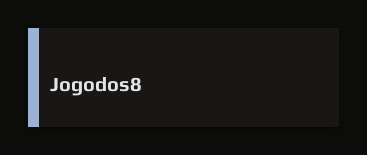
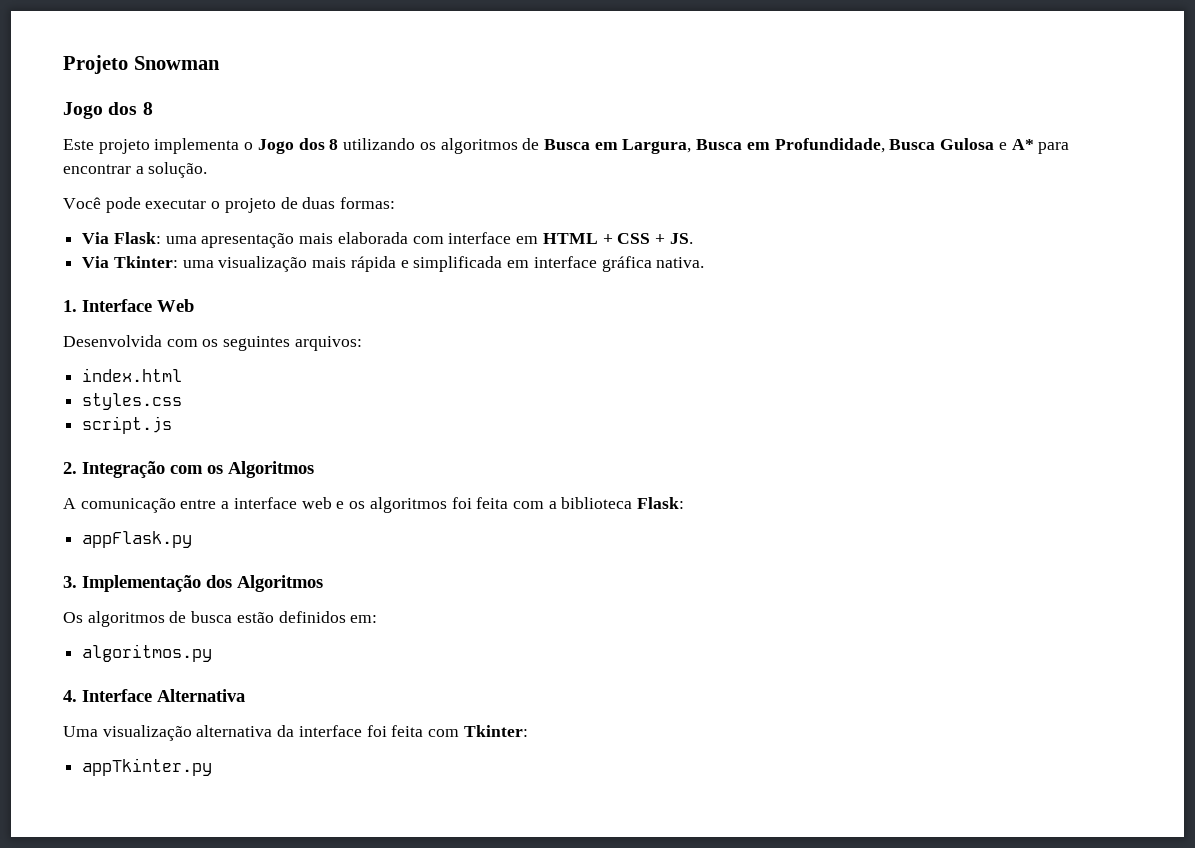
[50,77,142,96] Jogodos8 -> [63,55,220,74] [63,102,153,119] [63,138,1070,154] [63,162,208,178] [63,197,396,213] [82,232,693,248] [82,256,705,272] [63,299,194,312] [63,335,362,351] [82,368,183,382] [82,393,183,410] [82,416,173,434] [63,461,314,478] [63,497,685,513] [82,531,193,548] [63,575,323,592] [63,611,378,627] [82,644,213,662] [63,689,245,702] [63,725,528,741] [82,758,213,776] Projeto Snowman // Jogo dos 8 // Este projeto implementa o Jogo dos 8 utilizando os algoritmos de Busca em Largura, Busca em Profundidade, Busca Gulosa e A* para encontrar a solução. // Você pode executar o projeto de duas formas: // Via Flask: uma apresentação mais elaborada com interface em HTML + CSS + JS. // Via Tkinter: uma visualização mais rápida e simplificada em interface gráfica nativa. // 1. Interface Web // Desenvolvida com os seguintes arquivos: // index.html // styles.css // script.js // 2. Integração com os Algoritmos // A comunicação entre a interface web e os algoritmos foi feita com a biblioteca Flask: // appFlask.py // 3. Implementação dos Algoritmos // Os algoritmos de busca estão definidos em: // algoritmos.py // 4. Interface Alternativa // Uma visualização alternativa da interface foi feita com Tkinter: // appTkinter.py

